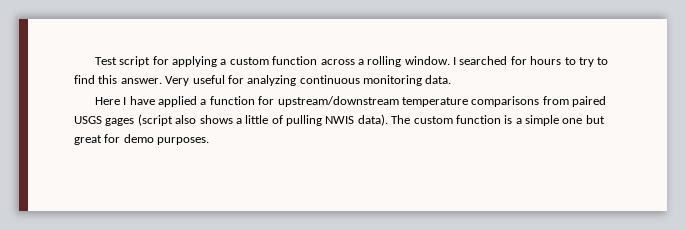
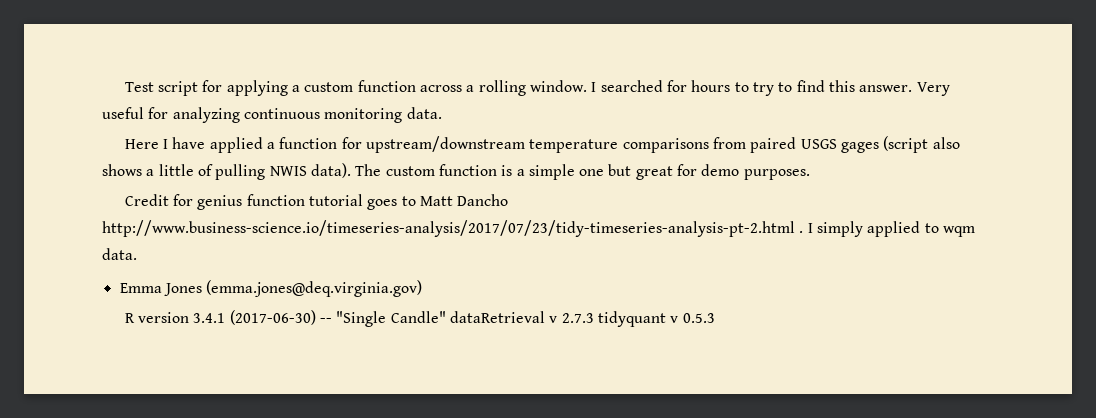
(210, 141) none -> [124,194,509,210] [102,220,975,237] [102,248,137,260] [119,280,423,297] [124,310,715,327] // Credit for genius function tutorial goes to Matt Dancho http://www.business-science.io/timeseries-analysis/2017/07/23/tidy-timeseries-analysis-pt-2.html . I simply applied to wqm data. // Emma Jones (emma.jones@deq.virginia.gov) // R version 3.4.1 (2017-06-30) -- "Single Candle" dataRetrieval v 2.7.3 tidyquant v 0.5.3

